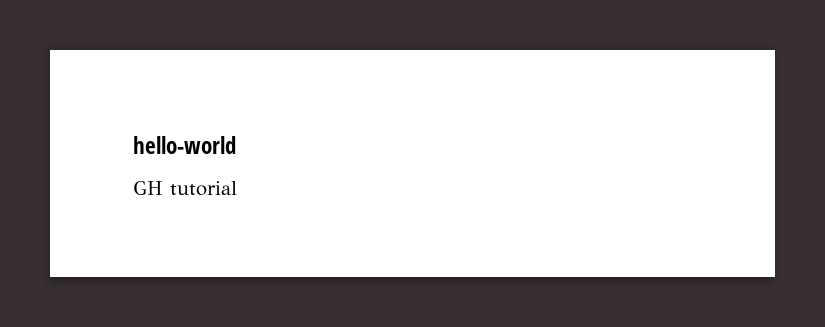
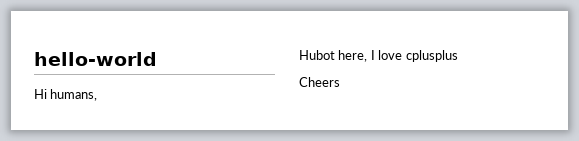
[133,181,237,196] GH tutorial -> [34,89,98,101] [299,50,458,62] [299,77,340,87] Hi humans, // Hubot here, I love cplusplus // Cheers

